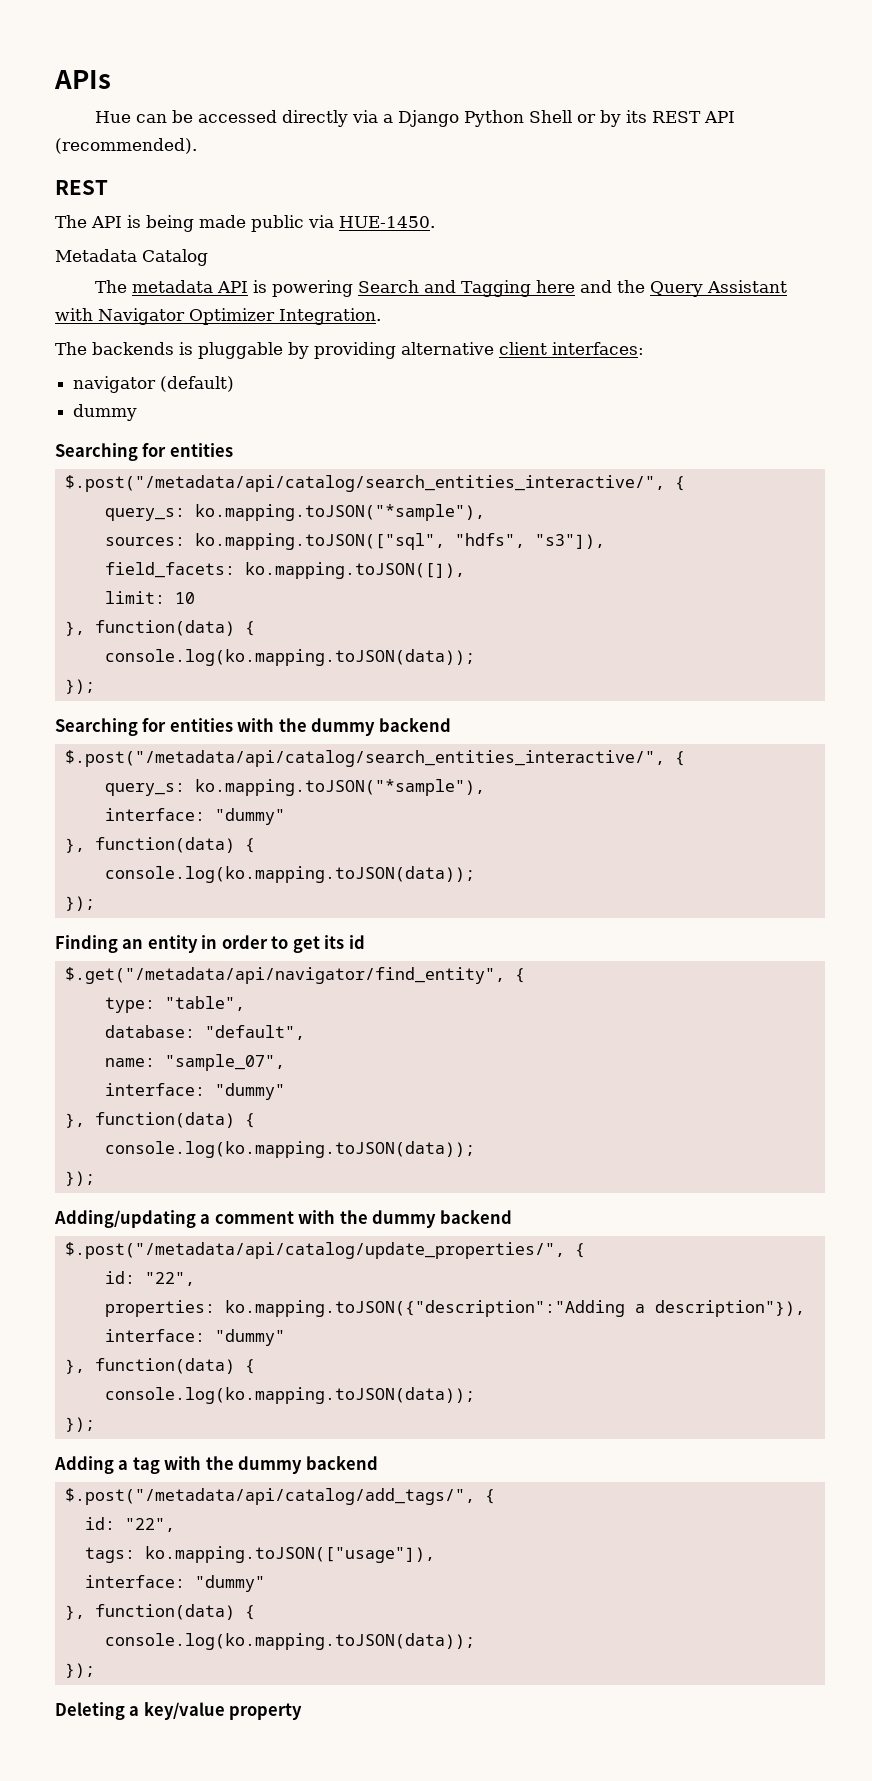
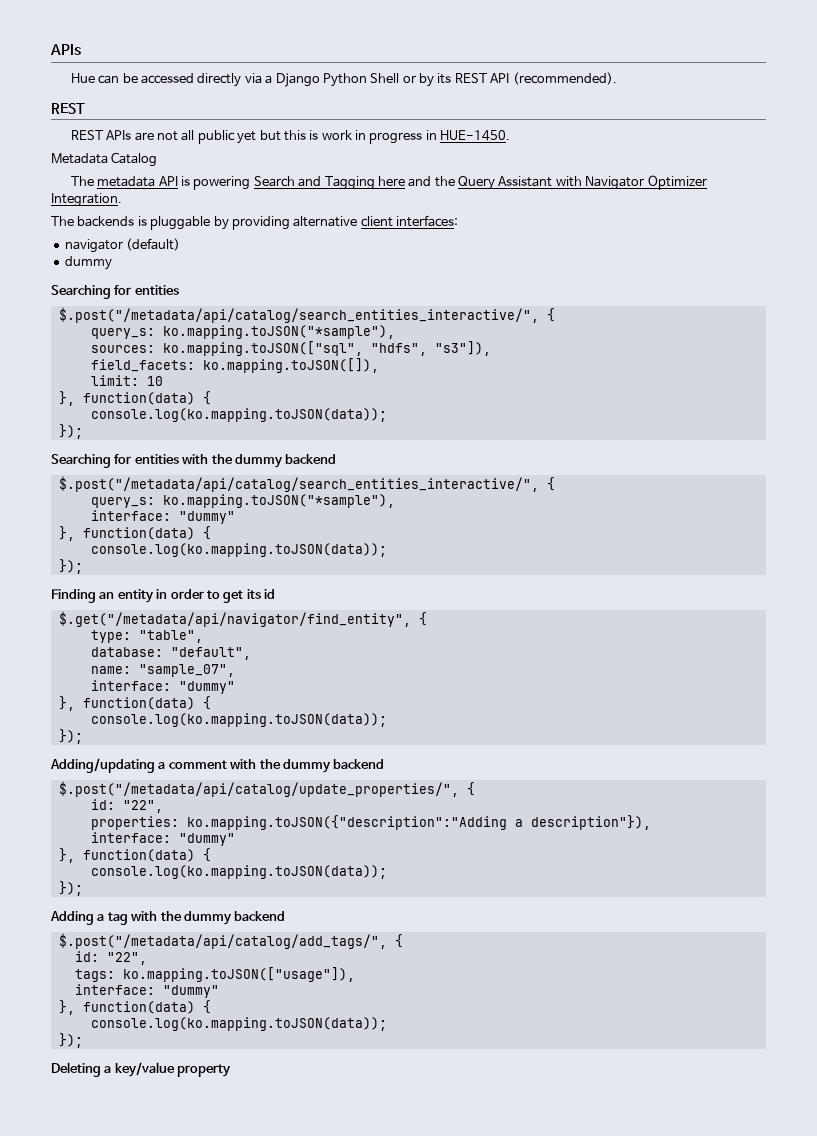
[55,215,334,232] The API is being made public via -> [70,130,437,144] REST APIs are not all public yet but this is work in progress in

